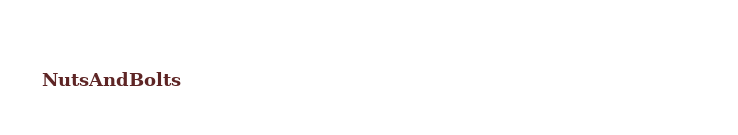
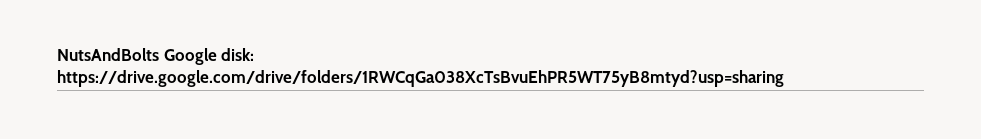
(181, 79) none -> [163,48,255,65] [57,70,784,87] Google disk: https://drive.google.com/drive/folders/1RWCqGa038XcTsBvuEhPR5WT75yB8mtyd?usp=sharing

